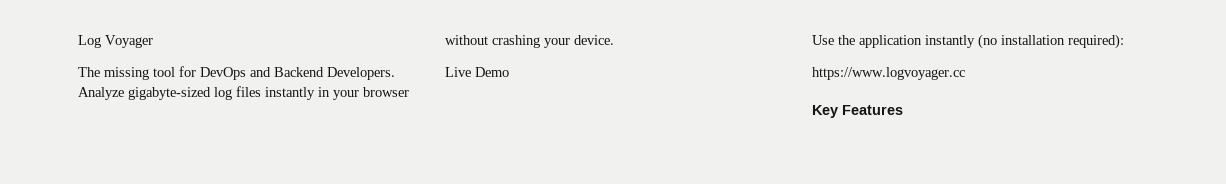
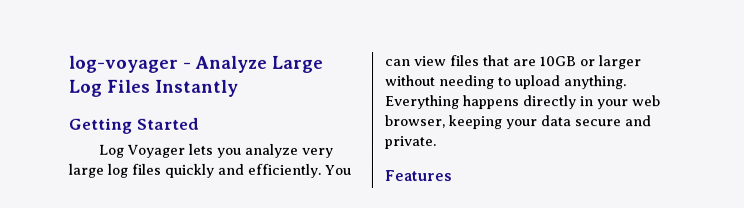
[78,35,153,48] [78,66,395,80] [78,86,409,100] [445,35,614,48] [445,67,509,77] [812,34,1124,49] [812,67,965,80] [812,105,838,118] Log Voyager // The missing tool for DevOps and Backend Developers. Analyze gigabyte-sized log files instantly in your browser without crashing your device. // Live Demo // Use the application instantly (no installation required): // https://www.logvoyager.cc // Key -> [69,55,324,73] [69,79,239,97] [68,117,199,134] [97,143,333,158] [68,163,351,178] [385,55,642,70] [385,75,627,90] [384,95,661,110] [384,115,651,130] [384,136,436,150] log-voyager - Analyze Large Log Files Instantly // Getting Started // Log Voyager lets you analyze very large log files quickly and efficiently. You can view files that are 10GB or larger without needing to upload anything. Everything happens directly in your web browser, keeping your data secure and private. //

